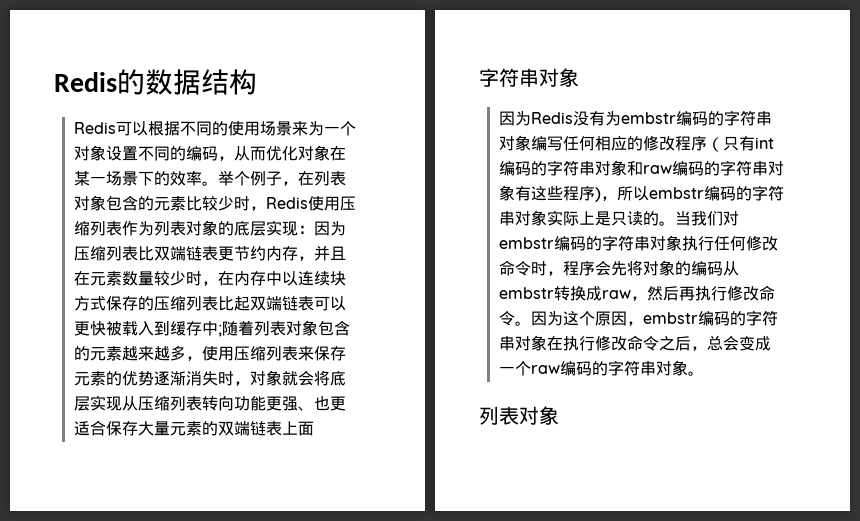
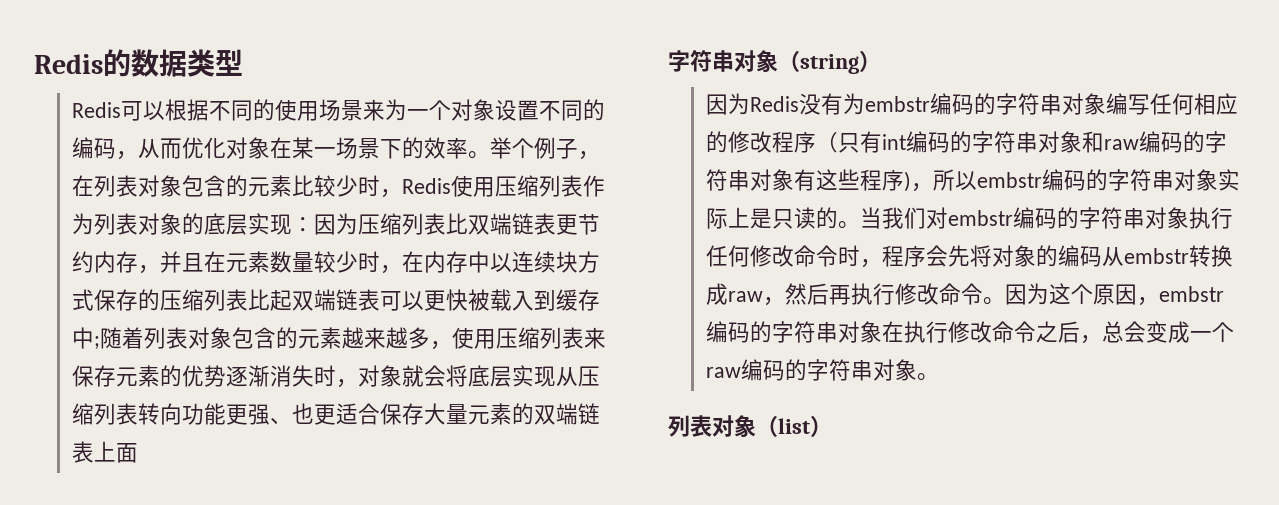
[201,69,257,95] 结构 -> [187,49,243,77] 类型
(579, 77) none -> [778,50,881,74] （string）
(559, 415) none -> [756,415,832,437] （list）

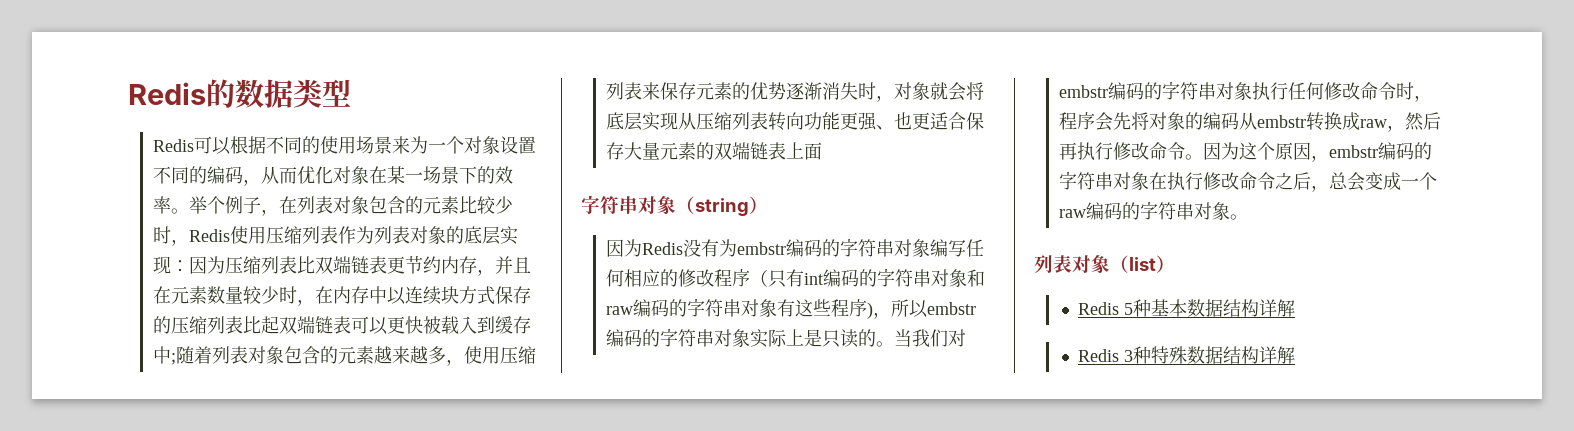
(832, 426) none -> [1078,299,1296,317] [1078,346,1296,364] // Redis 5种基本数据结构详解 // Redis 3种特殊数据结构详解

